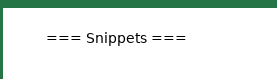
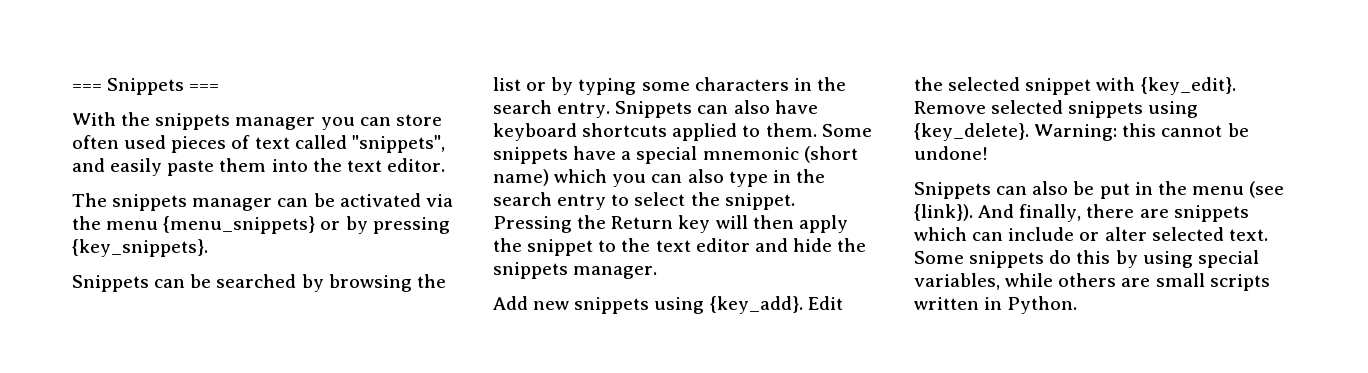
(187, 39) none -> [72,112,442,130] [72,135,445,153] [72,158,445,176] [72,193,453,211] [72,216,450,234] [72,239,208,257] [72,274,446,292] [493,77,846,95] [493,100,818,118] [493,123,872,141] [493,146,858,164] [493,169,825,187] [493,192,795,210] [493,215,848,233] [493,238,867,256] [493,262,658,279] [493,296,843,314] [914,77,1236,95] [914,100,1199,118] [914,123,1249,141] [914,146,988,160] [914,181,1285,199] [914,204,1249,222] [914,227,1268,241] [914,250,1259,268] [914,273,1270,291] [914,296,1078,314] // With the snippets manager you can store often used pieces of text called "snippets", and easily paste them into the text editor. // The snippets manager can be activated via the menu {menu_snippets} or by pressing {key_snippets}. // Snippets can be searched by browsing the list or by typing some characters in the search entry. Snippets can also have keyboard shortcuts applied to them. Some snippets have a special mnemonic (short name) which you can also type in the search entry to select the snippet. Pressing the Return key will then apply the snippet to the text editor and hide the snippets manager. // Add new snippets using {key_add}. Edit the selected snippet with {key_edit}. Remove selected snippets using {key_delete}. Warning: this cannot be undone! // Snippets can also be put in the menu (see {link}). And finally, there are snippets which can include or alter selected text. Some snippets do this by using special variables, while others are small scripts written in Python.

